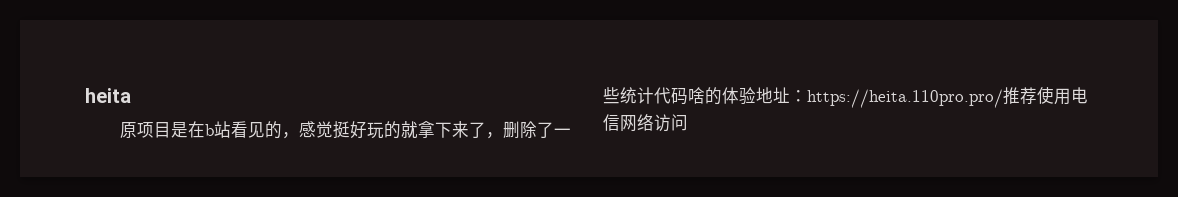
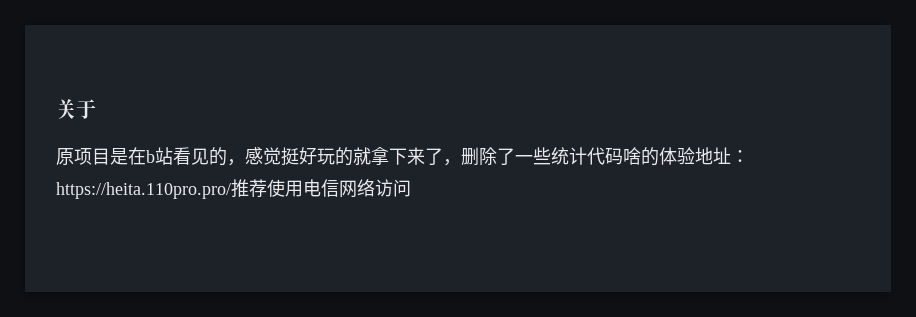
[85,88,131,103] heita -> [56,99,96,119] 关于

